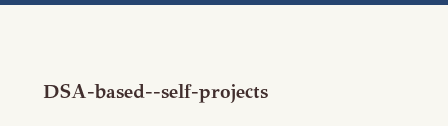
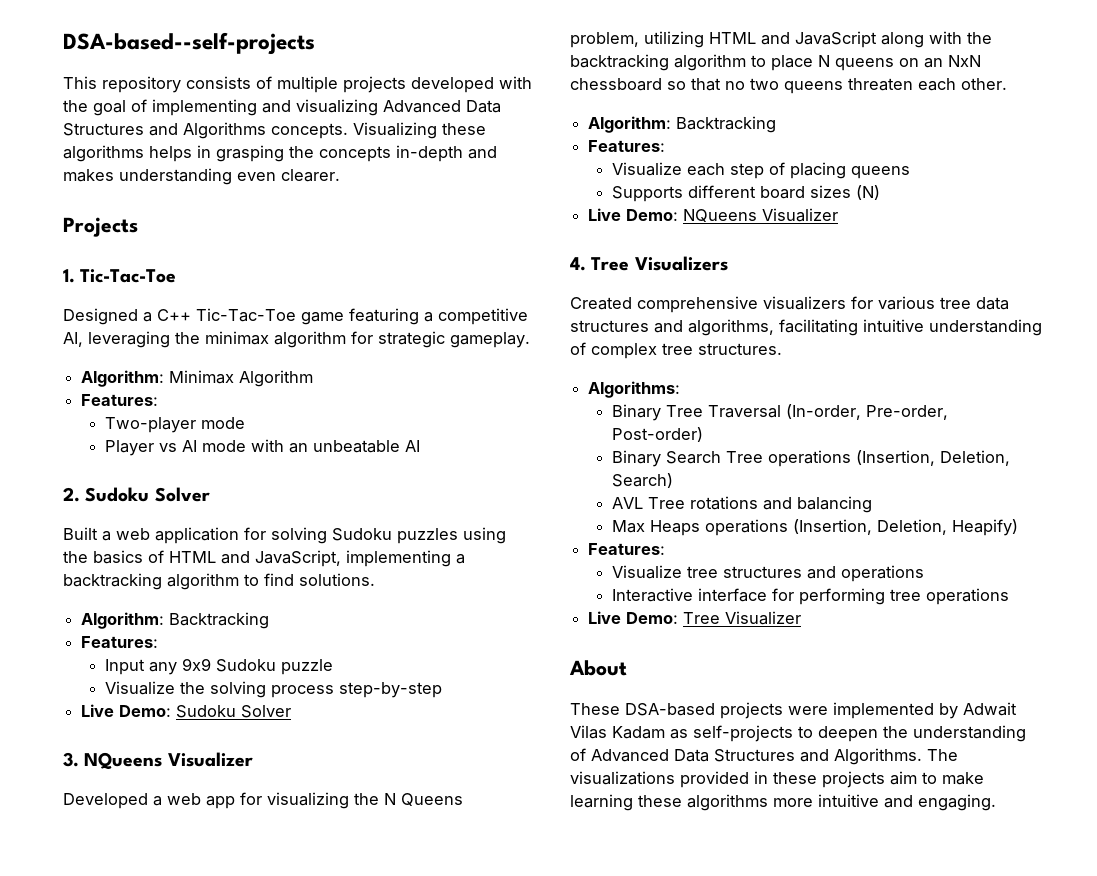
(268, 93) none -> [63,76,532,93] [63,99,501,116] [63,122,486,139] [63,145,497,162] [63,168,340,185] [63,217,138,237] [63,269,177,283] [63,308,528,325] [63,331,530,348] [81,370,314,387] [81,394,159,406] [104,417,245,433] [104,439,420,456] [63,487,210,502] [63,527,506,544] [63,550,465,567] [63,573,375,590] [81,612,270,629] [81,636,159,648] [104,658,333,675] [104,681,442,698] [81,704,292,718] [63,752,253,770] [63,792,463,809] [570,31,992,48] [570,54,981,71] [570,78,1007,94] [588,116,777,133] [588,140,666,152] [611,162,910,179] [611,185,880,202] [588,208,839,222] [570,256,728,271] [570,296,1009,313] [570,319,1042,336] [570,342,782,359] [588,381,681,398] [611,404,948,421] [611,427,703,442] [611,450,1010,467] [611,473,673,488] [611,496,872,513] [611,519,1018,536] [588,543,666,555] [611,565,924,582] [611,588,1009,605] [588,611,802,625] [569,660,627,676] [570,702,1017,719] [570,725,1026,742] [570,748,958,765] [570,771,984,788] [570,794,996,811] // This repository consists of multiple projects developed with the goal of implementing and visualizing Advanced Data Structures and Algorithms concepts. Visualizing these algorithms helps in grasping the concepts in-depth and makes understanding even clearer. // Projects // 1. Tic-Tac-Toe // Designed a C++ Tic-Tac-Toe game featuring a competitive AI, leveraging the minimax algorithm for strategic gameplay. // Algorithm: Minimax Algorithm // Features: // Two-player mode // Player vs AI mode with an unbeatable AI // 2. Sudoku Solver // Built a web application for solving Sudoku puzzles using the basics of HTML and JavaScript, implementing a backtracking algorithm to find solutions. // Algorithm: Backtracking // Features: // Input any 9x9 Sudoku puzzle // Visualize the solving process step-by-step // Live Demo: Sudoku Solver // 3. NQueens Visualizer // Developed a web app for visualizing the N Queens problem, utilizing HTML and JavaScript along with the backtracking algorithm to place N queens on an NxN chessboard so that no two queens threaten each other. // Algorithm: Backtracking // Features: // Visualize each step of placing queens // Supports different board sizes (N) // Live Demo: NQueens Visualizer // 4. Tree Visualizers // Created comprehensive visualizers for various tree data structures and algorithms, facilitating intuitive understanding of complex tree structures. // Algorithms: // Binary Tree Traversal (In-order, Pre-order, Post-order) // Binary Search Tree operations (Insertion, Deletion, Search) // AVL Tree rotations and balancing // Max Heaps operations (Insertion, Deletion, Heapify) // Features: // Visualize tree structures and operations // Interactive interface for performing tree operations // Live Demo: Tree Visualizer // About // These DSA-based projects were implemented by Adwait Vilas Kadam as self-projects to deepen the understanding of Advanced Data Structures and Algorithms. The visualizations provided in these projects aim to make learning these algorithms more intuitive and engaging.

